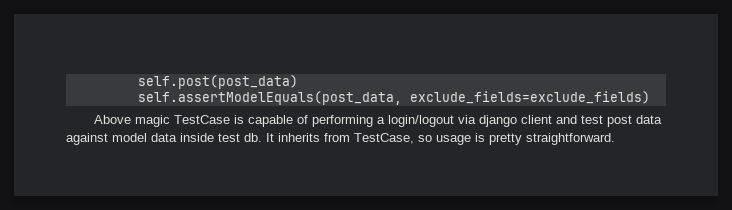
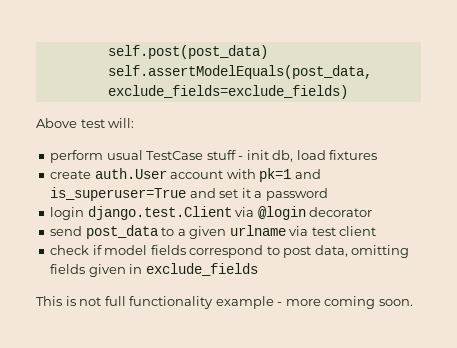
[135,115,663,127] [66,133,615,145] magic TestCase is capable of performing a login/logout via django client and test post data against model data inside test db. It inherits from TestCase, so usage is pretty straightforward. -> [80,118,135,128] [50,150,378,163] [50,168,321,182] [50,187,328,201] [50,206,373,220] [50,225,377,239] [50,245,410,258] [50,263,258,277] [36,296,413,309] test will: // perform usual TestCase stuff - init db, load fixtures // create auth.User account with pk=1 and is_superuser=True and set it a password // login django.test.Client via @login decorator // send post_data to a given urlname via test client // check if model fields correspond to post data, omitting fields given in exclude_fields // This is not full functionality example - more coming soon.

